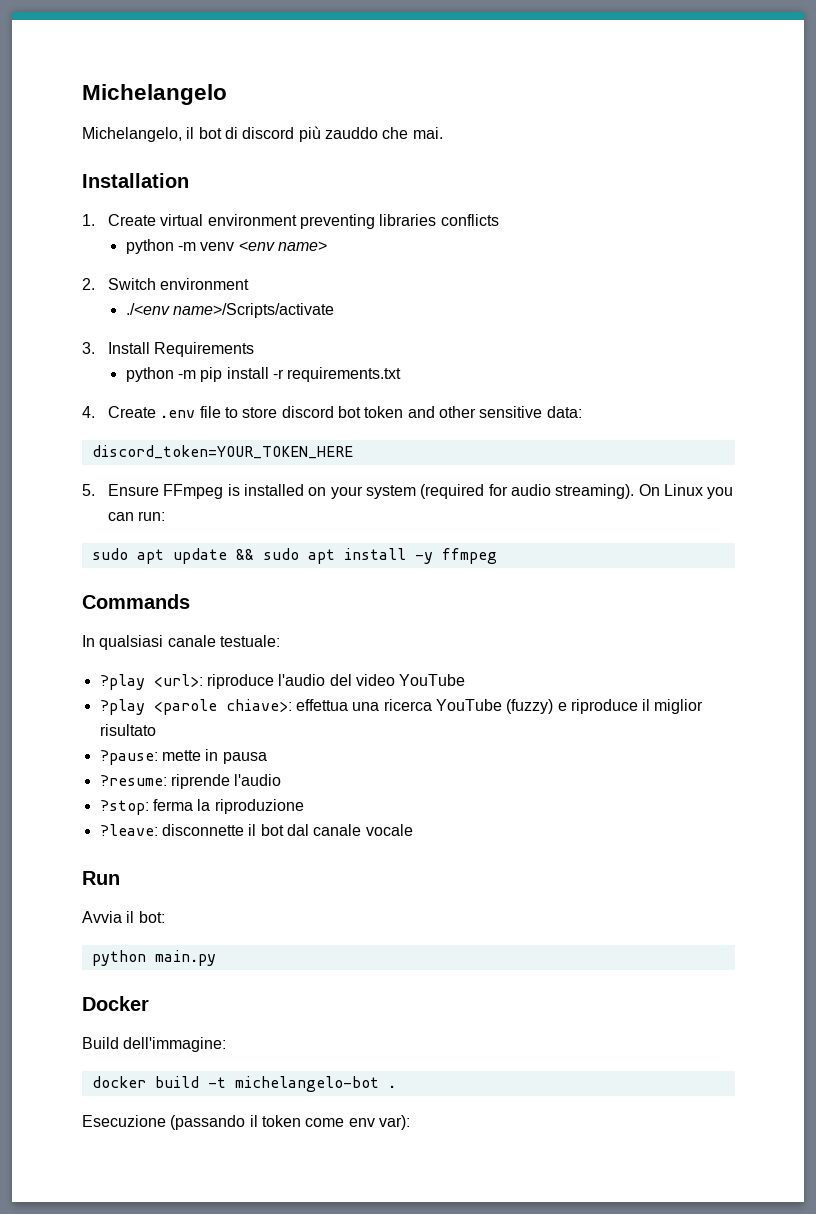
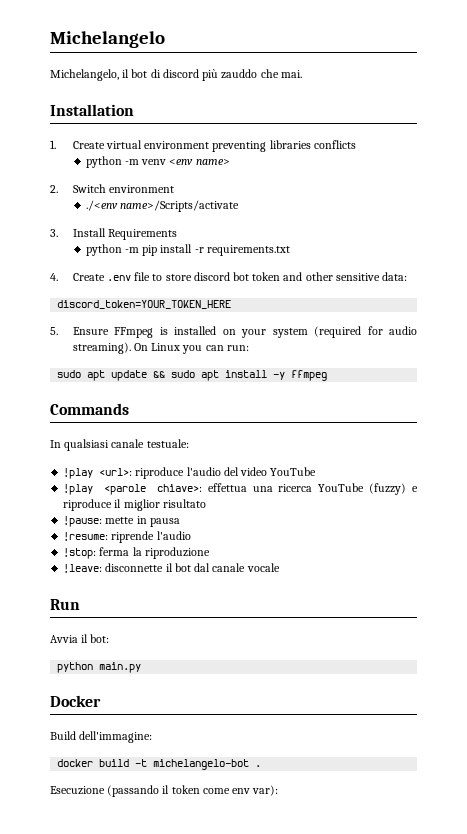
[99,674,145,690] ?play -> [63,468,94,479] !play
[99,699,145,715] ?play -> [63,484,94,495] !play
[99,750,158,765] ?pause: -> [63,516,103,527] !pause:
[99,775,167,786] ?resume: -> [63,532,109,541] !resume:
[99,800,149,815] ?stop: -> [63,548,97,559] !stop:
[99,824,158,836] ?leave: -> [63,564,103,573] !leave:

